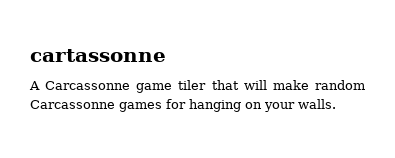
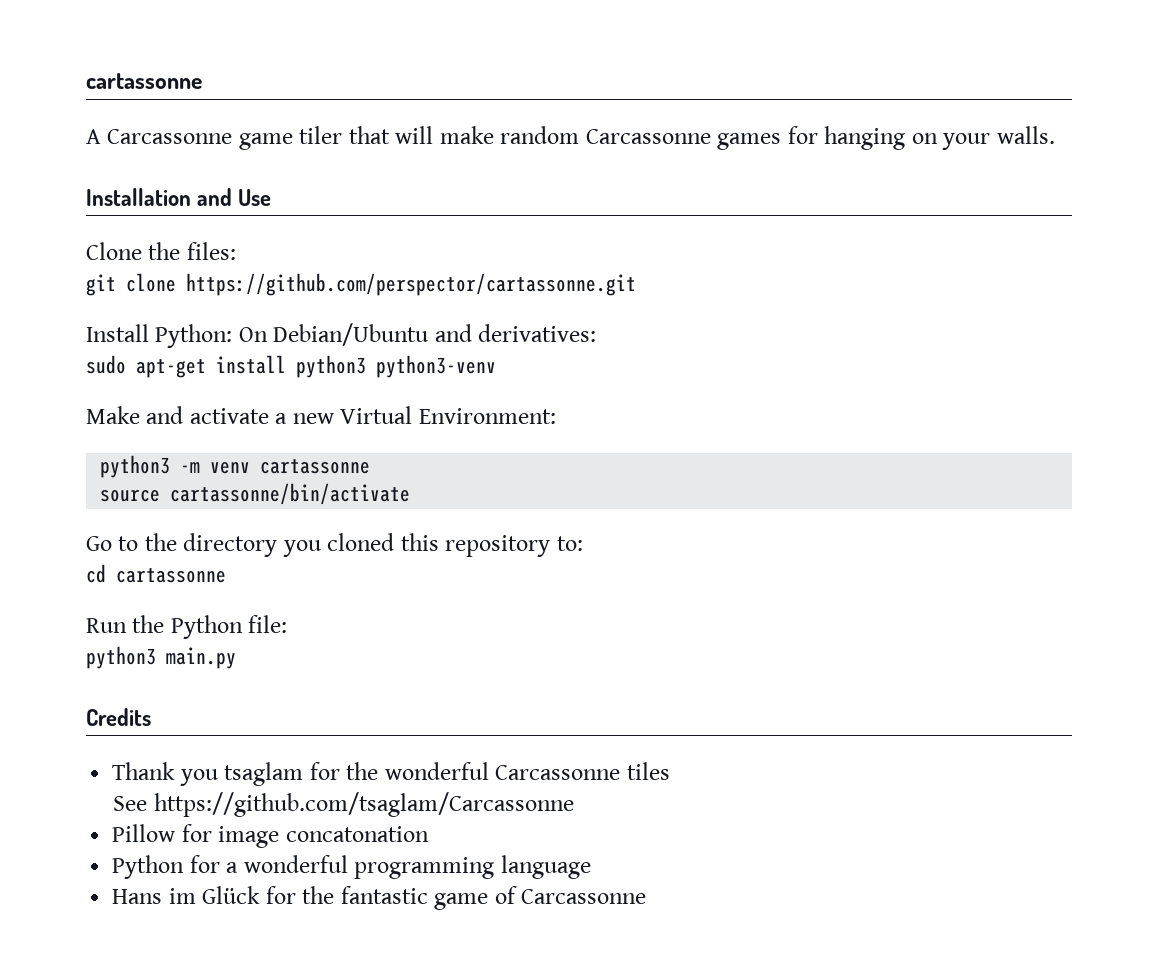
(336, 104) none -> [86,188,272,206] [86,242,236,260] [86,273,636,296] [86,323,597,348] [86,355,496,378] [86,406,556,424] [100,455,371,478] [100,483,411,505] [86,533,583,557] [86,564,226,583] [86,615,288,639] [86,646,236,669] [86,708,151,726] [112,762,670,786] [113,792,574,817] [112,824,429,848] [112,855,591,879] [112,886,647,910] // Installation and Use // Clone the files: // git clone https://github.com/perspector/cartassonne.git // Install Python: On Debian/Ubuntu and derivatives: // sudo apt-get install python3 python3-venv // Make and activate a new Virtual Environment: // python3 -m venv cartassonne // source cartassonne/bin/activate // Go to the directory you cloned this repository to: // cd cartassonne // Run the Python file: // python3 main.py // Credits // Thank you tsaglam for the wonderful Carcassonne tiles // See https://github.com/tsaglam/Carcassonne // Pillow for image concatonation // Python for a wonderful programming language // Hans im Glück for the fantastic game of Carcassonne

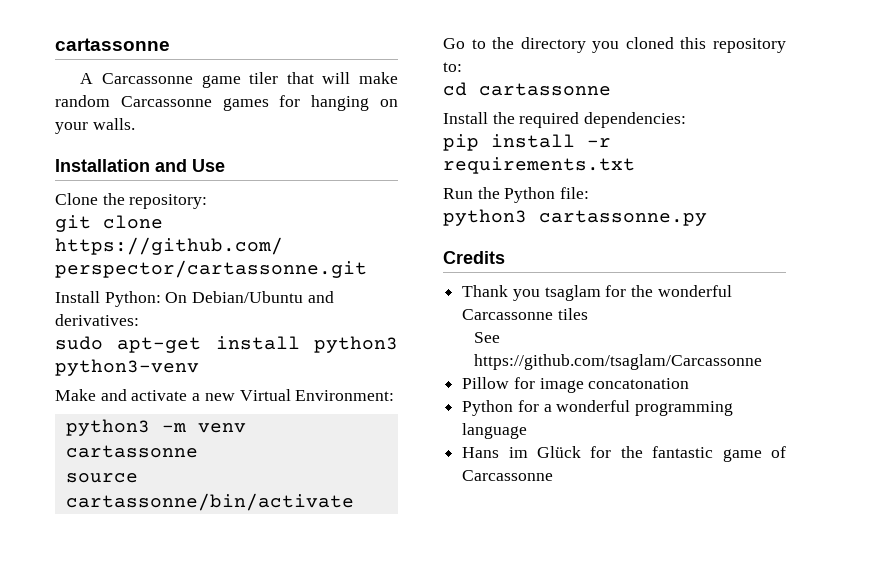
[186,242,236,260] files: -> [129,194,208,209] repository:
(226, 575) none -> [443,112,687,128] [443,134,611,151] [443,157,635,174] // Install the required dependencies: // pip install -r requirements.txt
[166,647,236,669] main.py -> [539,210,707,226] cartassonne.py

